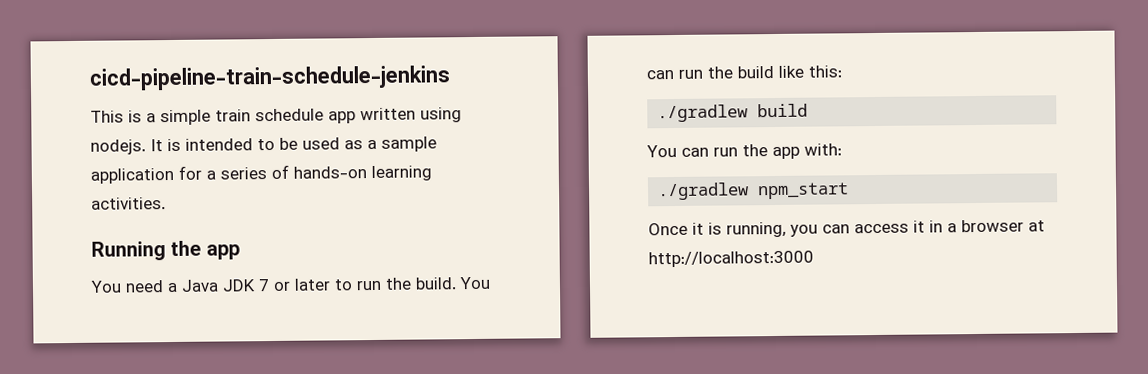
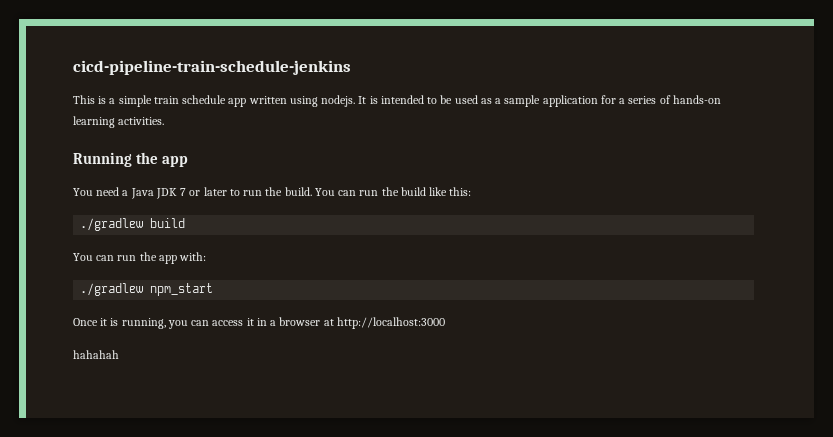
(814, 259) none -> [73,350,119,359] // hahahah

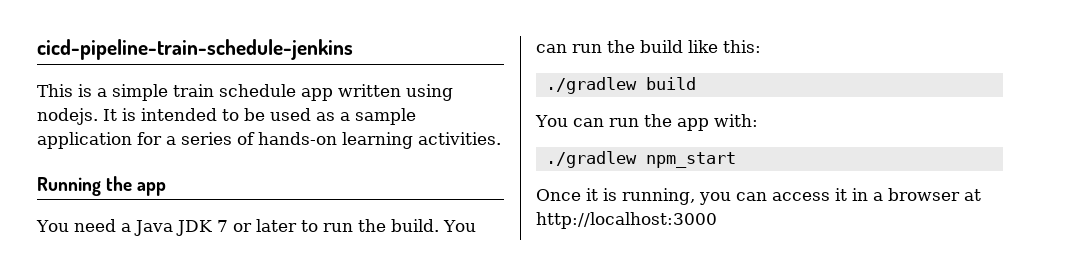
[73,350,119,359] // hahahah -> (717, 220) none

